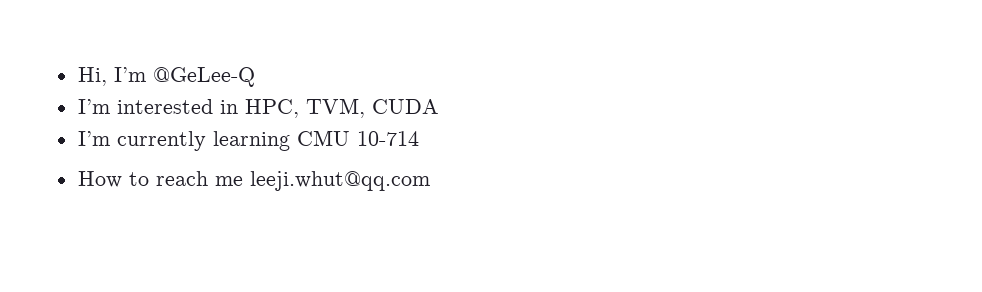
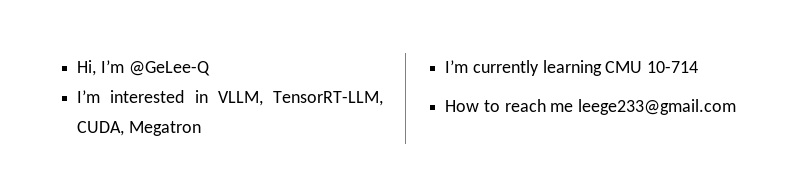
[244,98,439,118] HPC, TVM, CUDA -> [217,91,383,106] [77,121,201,136] VLLM, TensorRT-LLM, CUDA, Megatron
[249,171,430,191] leeji.whut@qq.com -> [578,99,737,115] leege233@gmail.com

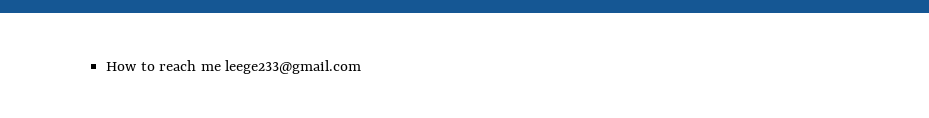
[77,60,210,76] [77,90,383,106] [77,121,201,136] [445,60,699,76] Hi, I’m @GeLee-Q // I’m interested in VLLM, TensorRT-LLM, CUDA, Megatron // I’m currently learning CMU 10-714 // -> (106, 66) none

